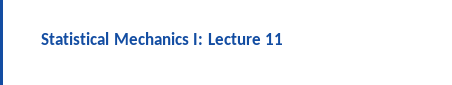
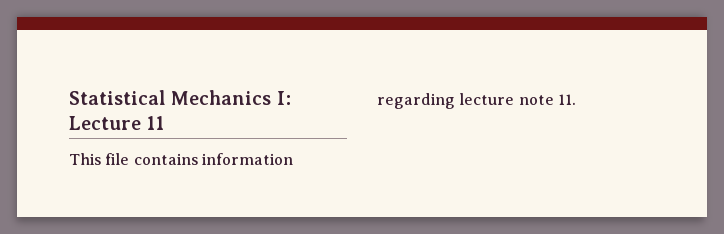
(284, 39) none -> [69,153,293,165] [377,93,576,109] // This file contains information regarding lecture note 11.

